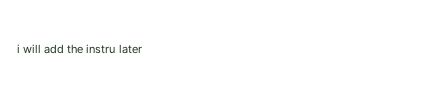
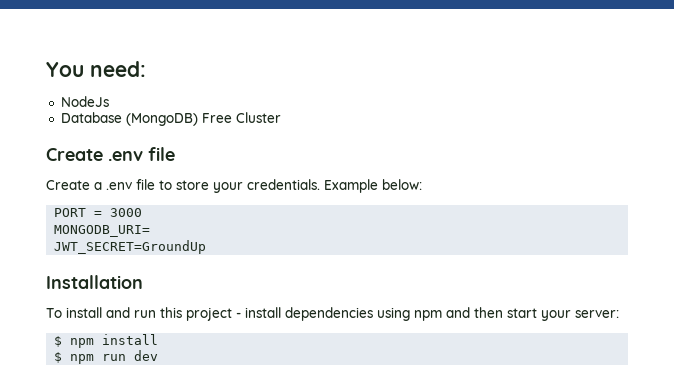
[17,44,142,54] i will add the instru later -> [46,61,146,77] [60,96,109,107] [60,112,281,126] [46,147,175,161] [46,179,422,193] [54,208,143,217] [54,225,151,237] [54,240,207,254] [46,275,143,289] [46,307,619,321] [54,334,159,348] [54,350,159,364] You need: // NodeJs // Database (MongoDB) Free Cluster // Create .env file // Create a .env file to store your credentials. Example below: // PORT = 3000 // MONGODB_URI= // JWT_SECRET=GroundUp // Installation // To install and run this project - install dependencies using npm and then start your server: // $ npm install // $ npm run dev

